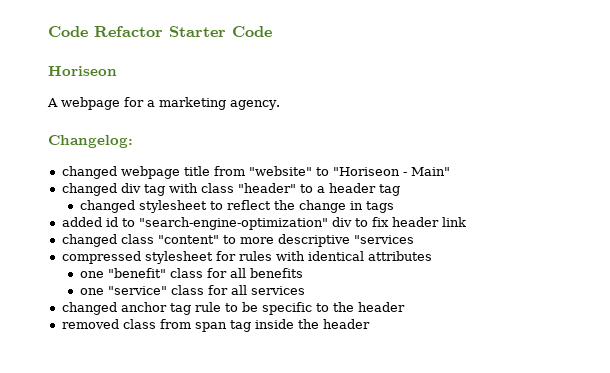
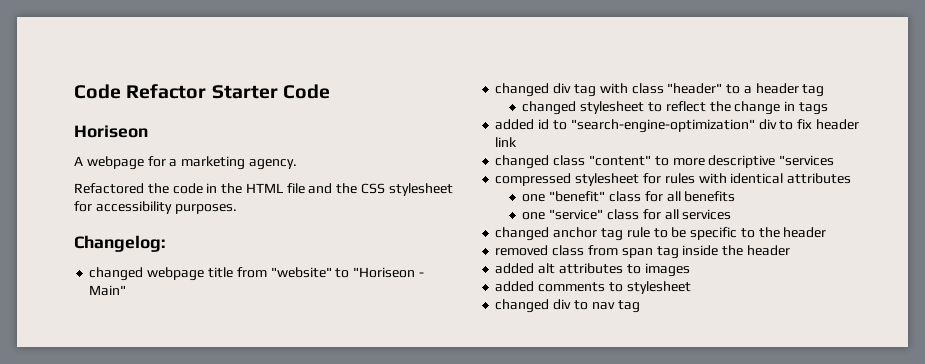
(280, 105) none -> [74,183,453,196] [74,201,237,214] // Refactored the code in the HTML file and the CSS stylesheet for accessibility purposes.
(370, 324) none -> [495,263,690,277] [495,281,691,294] [495,299,640,313] // added alt attributes to images // added comments to stylesheet // changed div to nav tag

